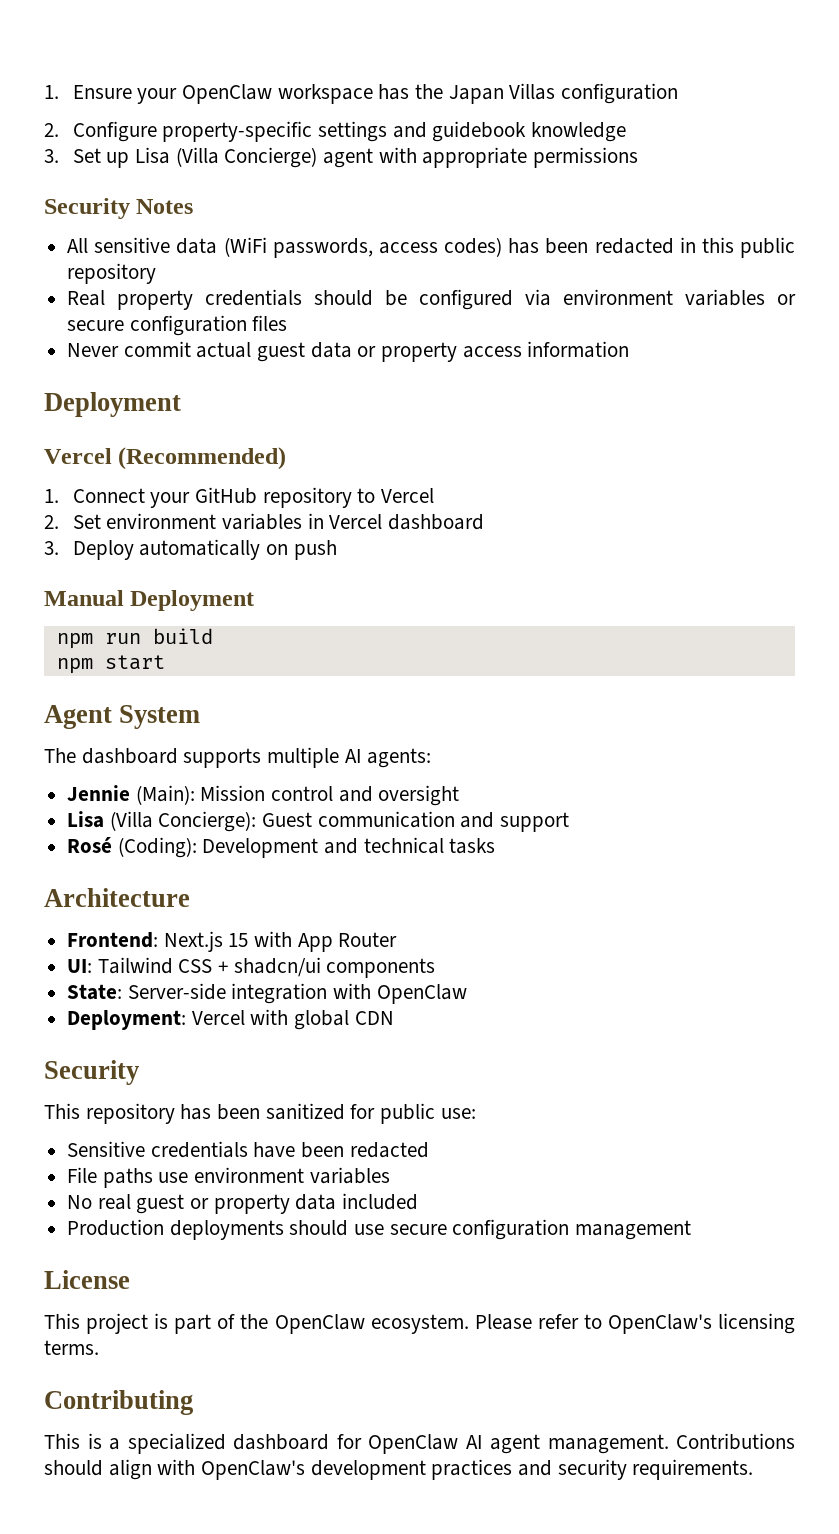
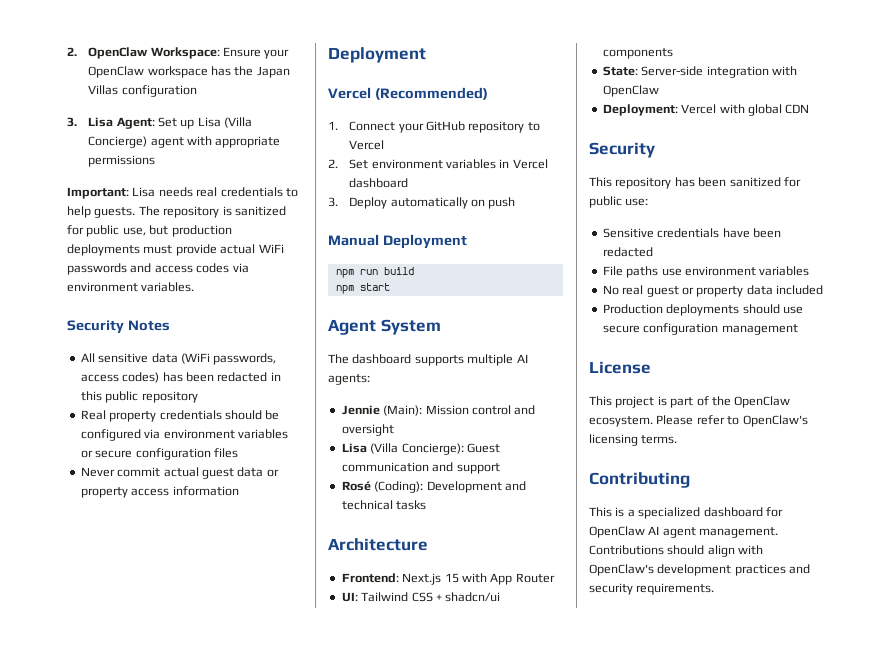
[44,85,59,99] 1. -> [67,47,220,59] 2. OpenClaw Workspace:
[44,121,627,142] [44,149,59,163] 2. Configure property-specific settings and guidebook knowledge // 3. -> [67,117,155,129] 3. Lisa Agent:
(639, 157) none -> [67,187,298,199] [67,206,286,218] [67,225,232,237] [67,244,284,256] [67,263,249,275] [67,282,195,292] // Important: Lisa needs real credentials to help guests. The repository is sanitized for public use, but production deployments must provide actual WiFi passwords and access codes via environment variables.

